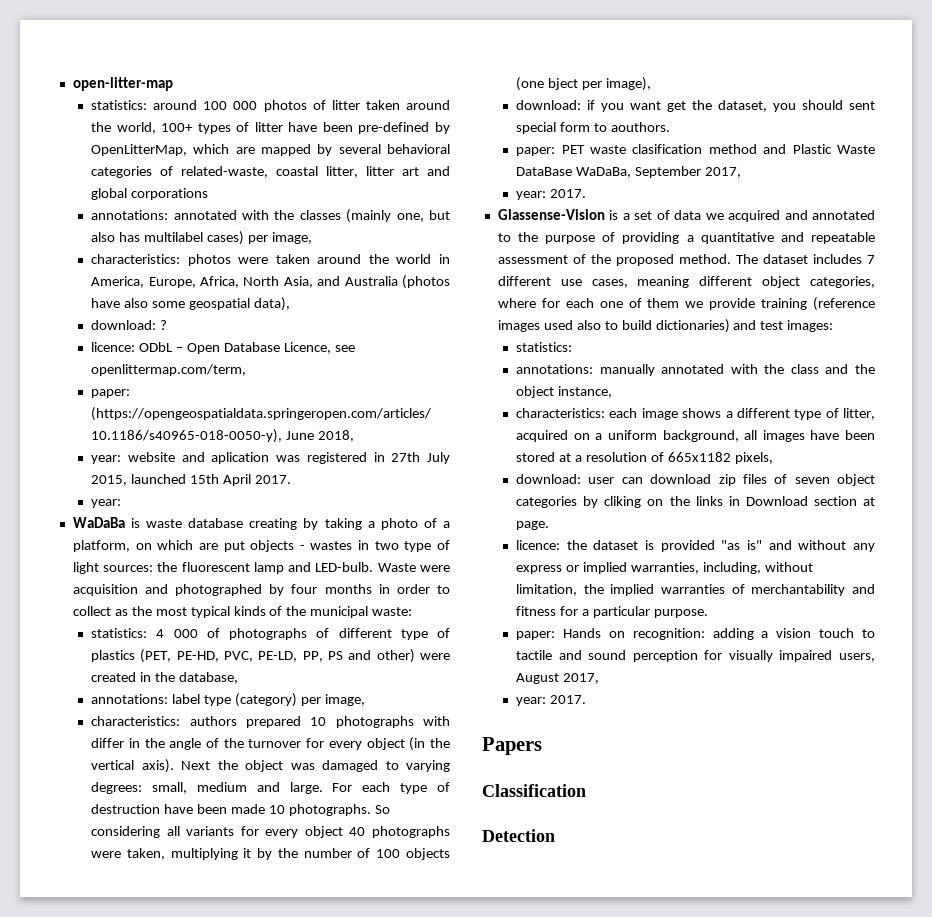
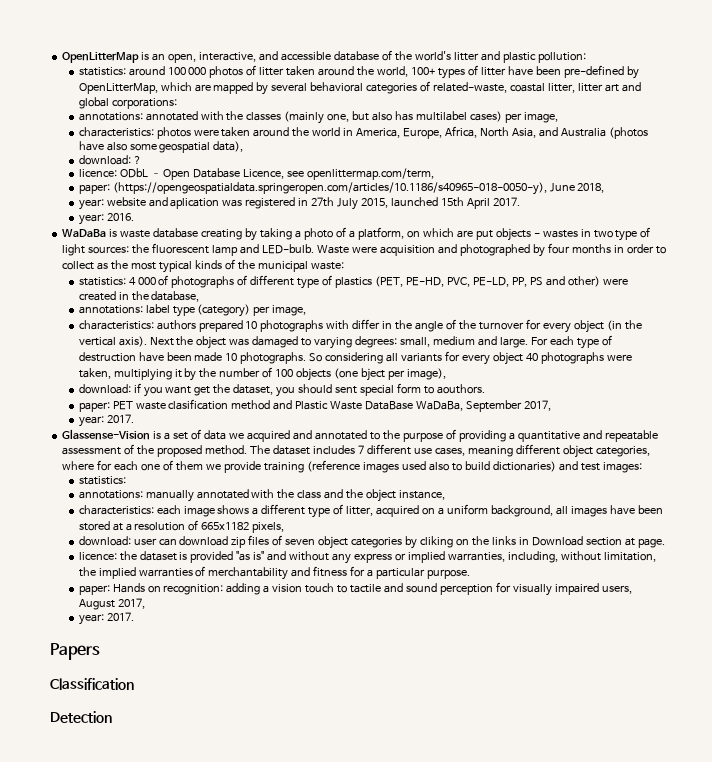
[72,77,173,91] open-litter-map -> [62,50,586,63] OpenLitterMap is an open, interactive, and accessible database of the world's litter and plastic pollution:
[131,188,209,200] corporations -> [111,98,177,109] corporations:
(122, 503) none -> [106,213,134,221] 2016.

